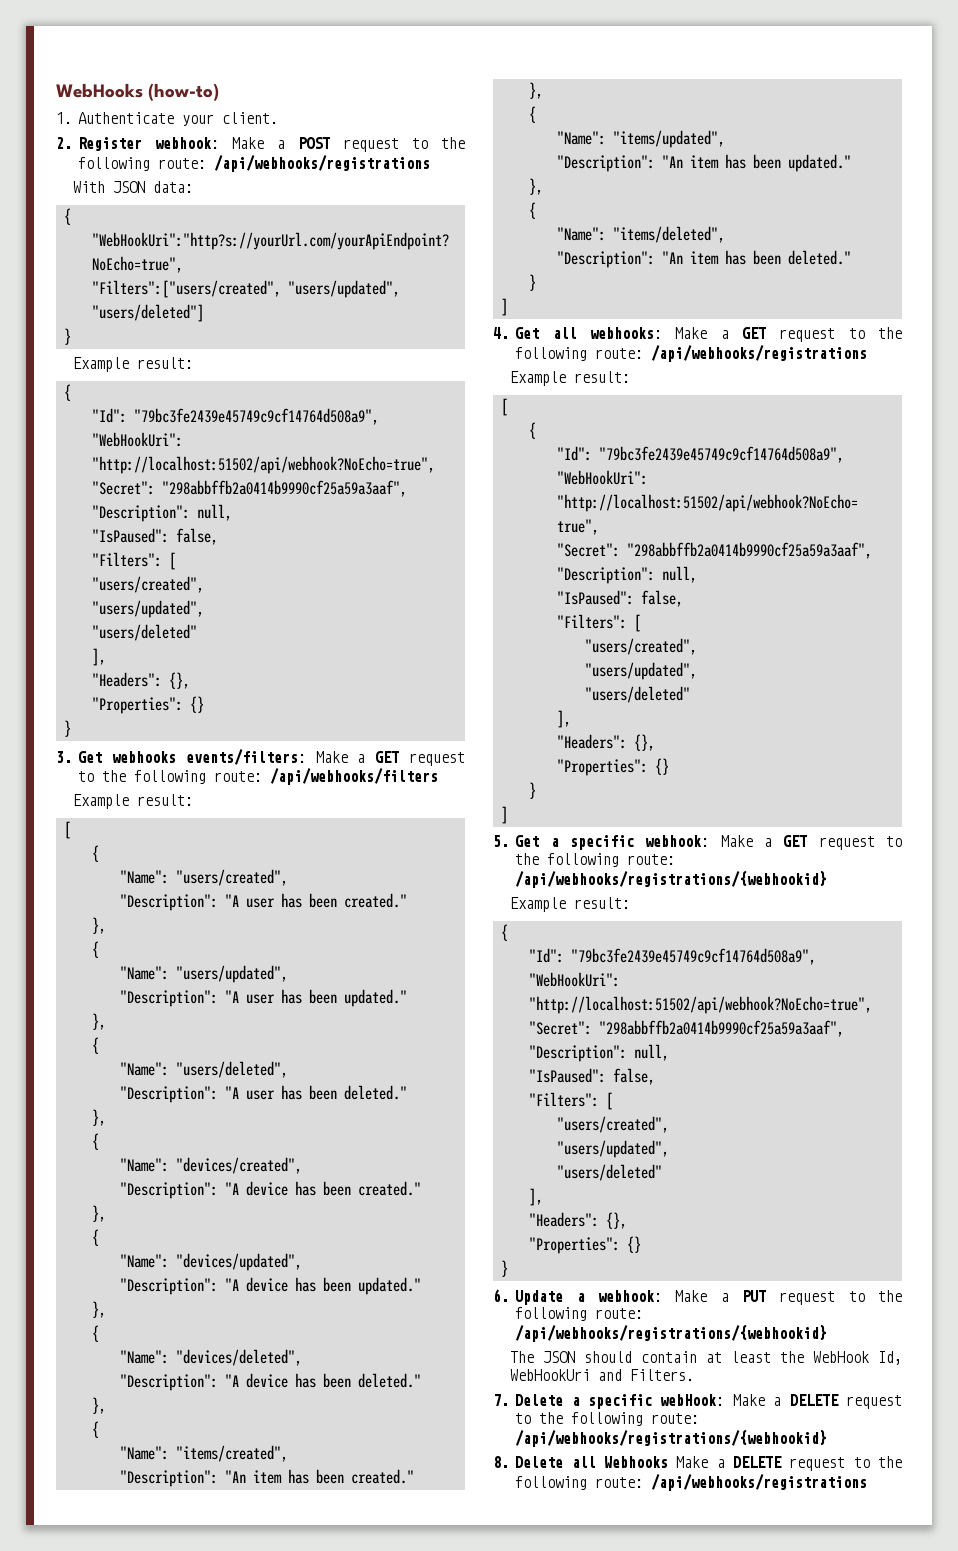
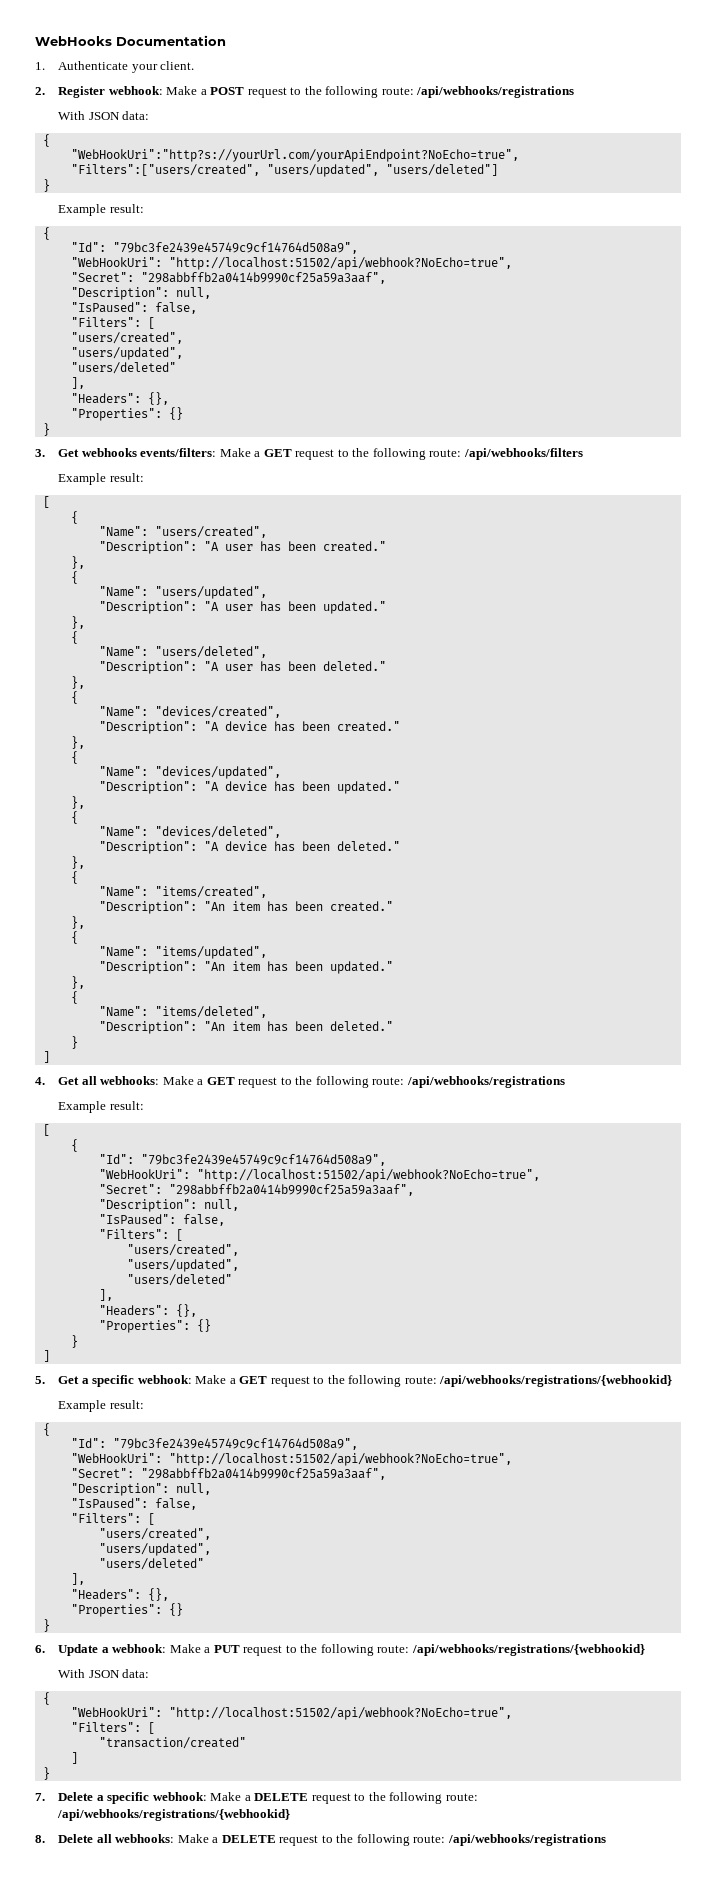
[148,83,220,101] (how-to) -> [116,35,226,46] Documentation
[510,1351,902,1365] [510,1369,695,1381] The JSON should contain at least the WebHook Id, WebHookUri and Filters. -> [58,1669,150,1678] [42,1692,50,1705] [70,1707,512,1720] [70,1722,155,1734] [98,1737,246,1749] [70,1752,78,1764] [42,1767,50,1780] With JSON data: // { // "WebHookUri": "http://localhost:51502/api/webhook?NoEcho=true", // "Filters": [ // "transaction/created" // ] // }
[660,1394,725,1406] webHook: -> [152,1792,207,1801] webhook:
[603,1456,668,1468] Webhooks -> [115,1834,175,1843] webhooks:

